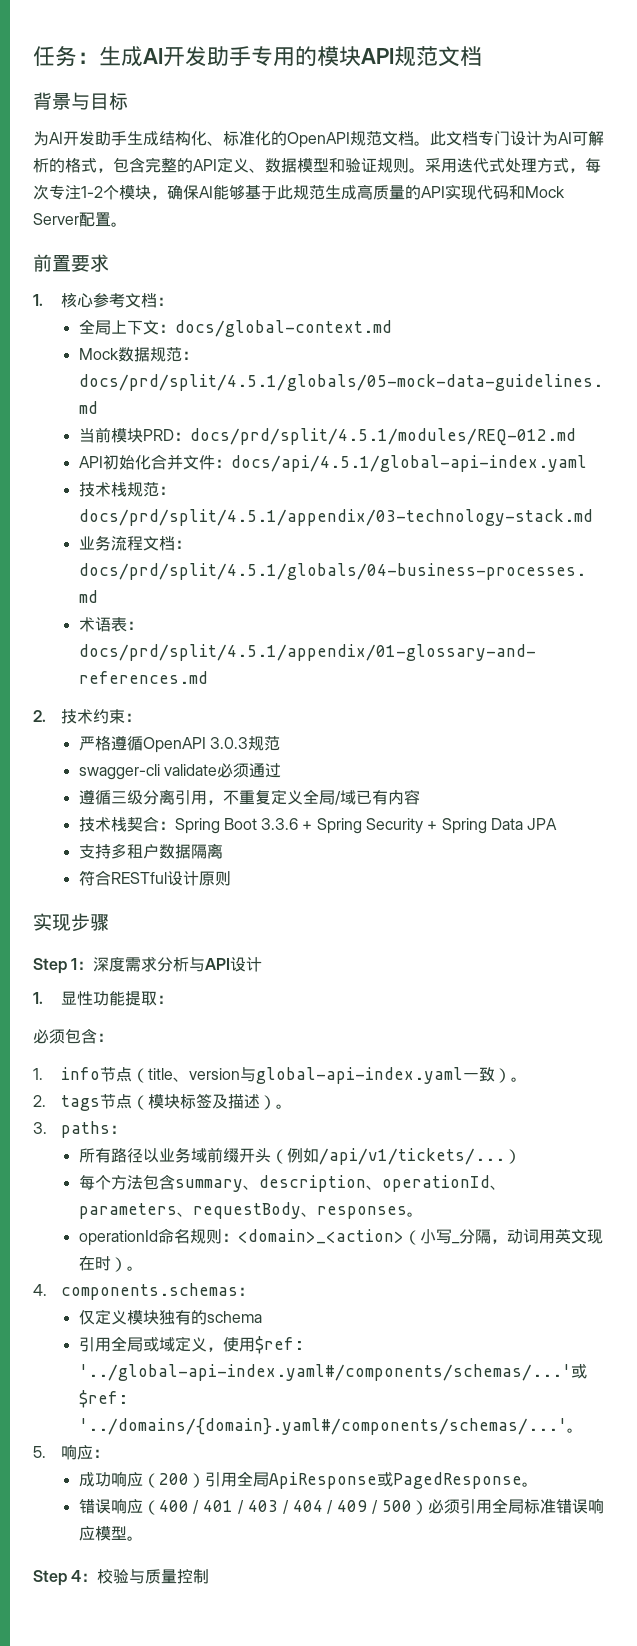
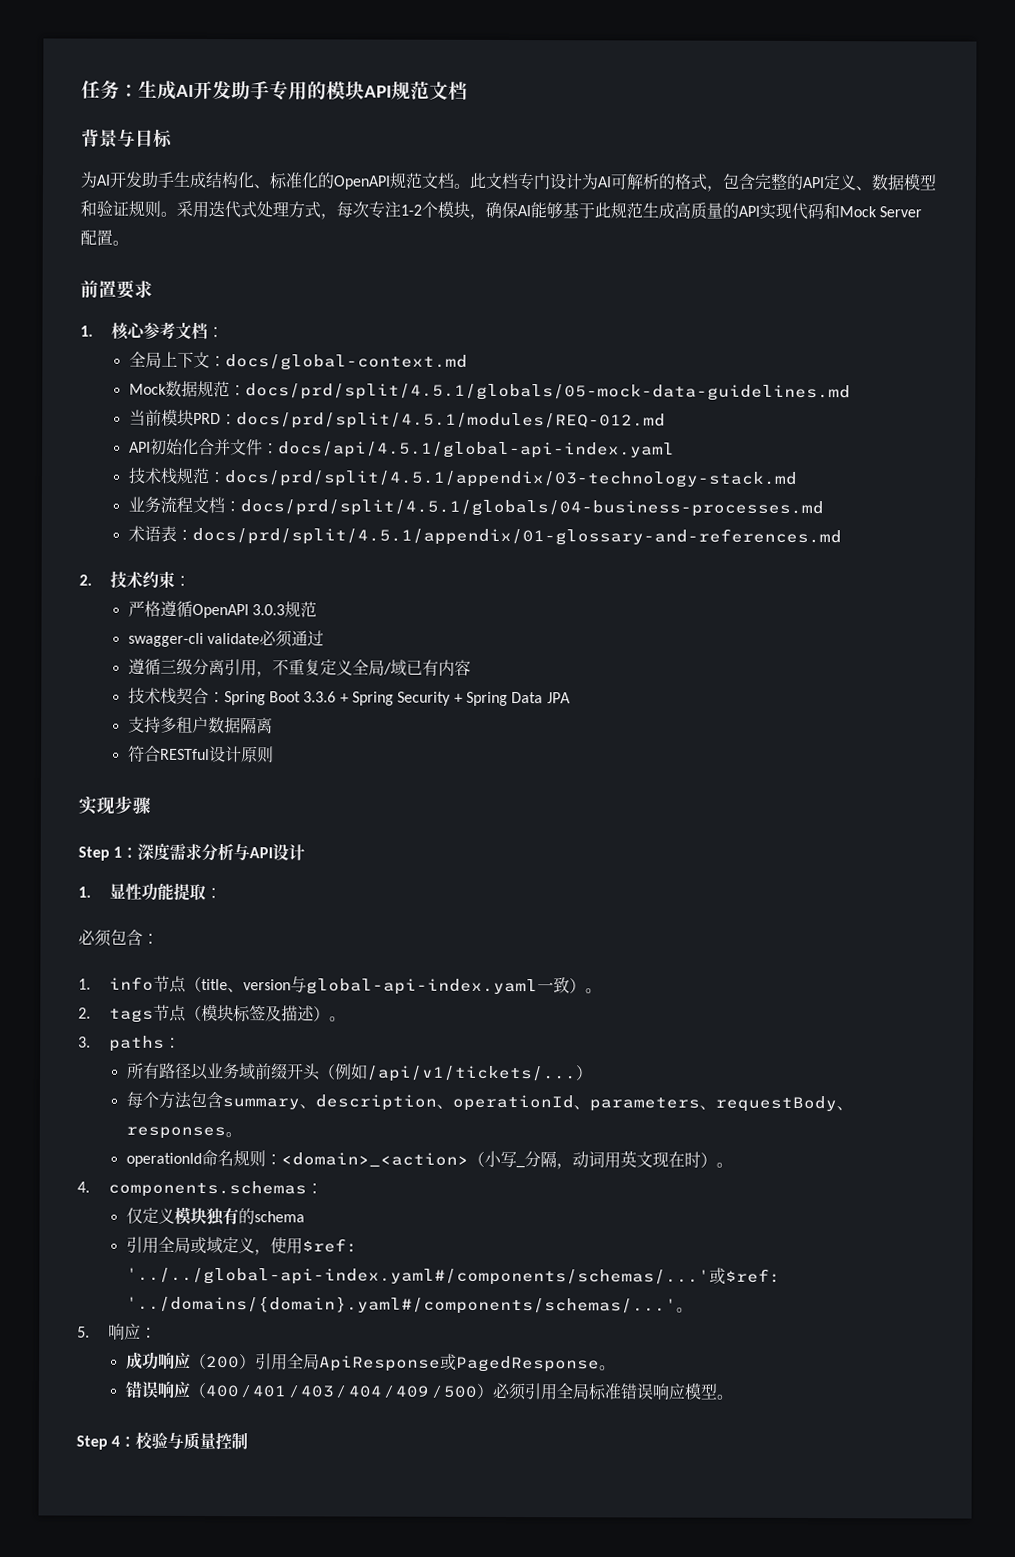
[78,1364,571,1381] '../global-api-index.yaml#/components/schemas/...' -> [125,1267,710,1286] '../../global-api-index.yaml#/components/schemas/...'

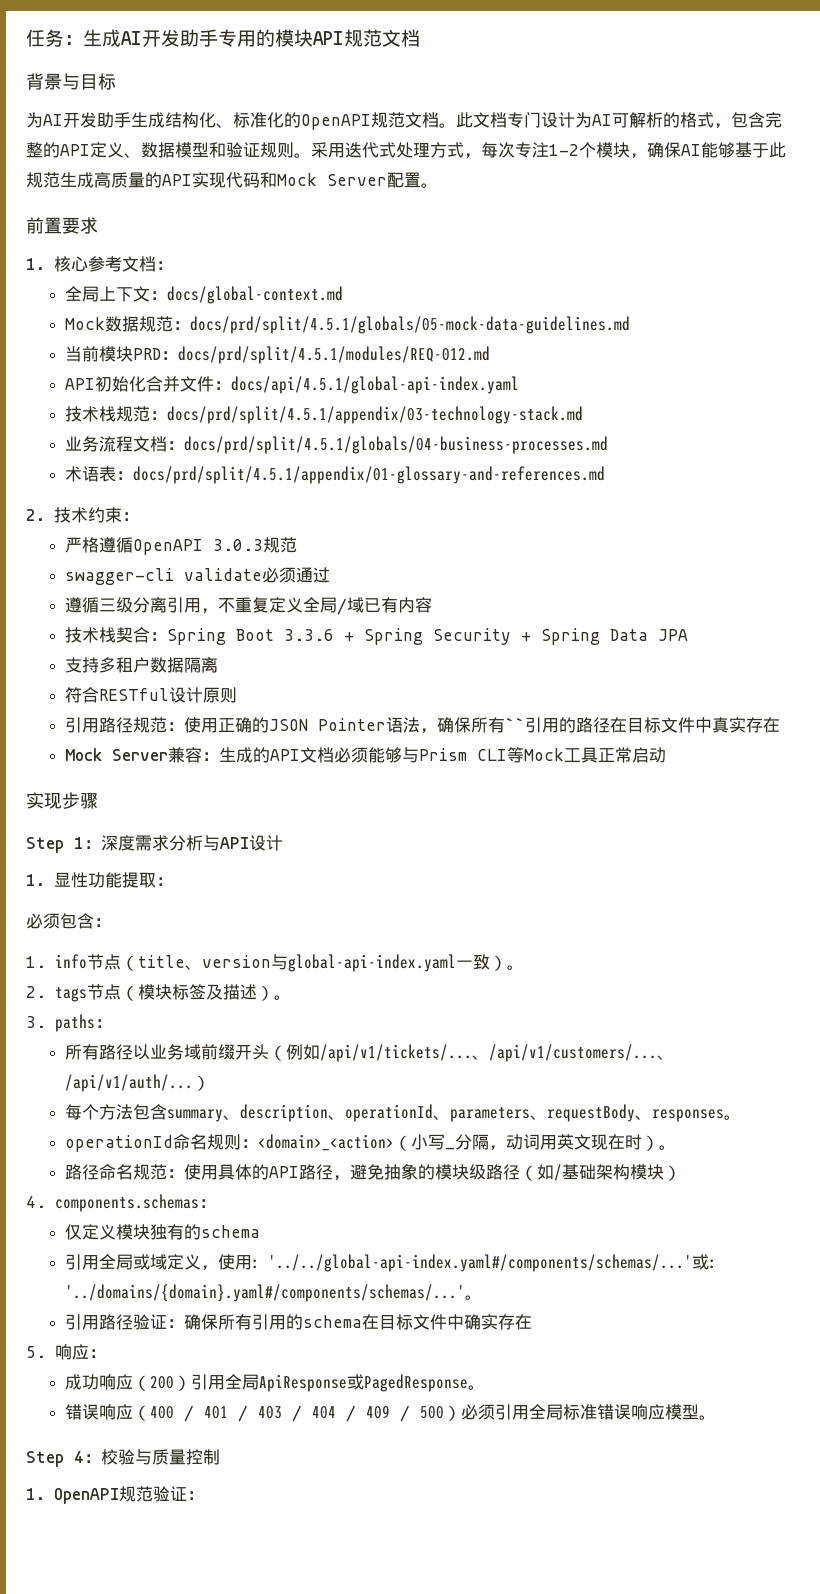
(274, 755) none -> [64,717,780,734] [64,747,666,763] // 引用路径规范：使用正确的JSON Pointer语法，确保所有``引用的路径在目标文件中真实存在 // Mock Server兼容：生成的API文档必须能够与Prism CLI等Mock工具正常启动
(577, 1074) none -> [471,1044,674,1062] [64,1074,193,1092] 、/api/v1/customers/...、/api/v1/auth/...
(733, 1165) none -> [64,1163,681,1181] // 路径命名规范：使用具体的API路径，避免抽象的模块级路径（如/基础架构模块）
[301,1238,358,1253] [125,1267,781,1286] [125,1295,693,1315] $ref: '../../global-api-index.yaml#/components/schemas/...'或$ref: '../domains/{domain}.yaml#/components/schemas/...'。 -> [251,1254,717,1272] [64,1284,482,1302] [64,1314,532,1330] : '../../global-api-index.yaml#/components/schemas/...'或: '../domains/{domain}.yaml#/components/schemas/...'。 // 引用路径验证：确保所有引用的schema在目标文件中确实存在
(249, 1441) none -> [26,1486,204,1504] // 1. OpenAPI规范验证：

